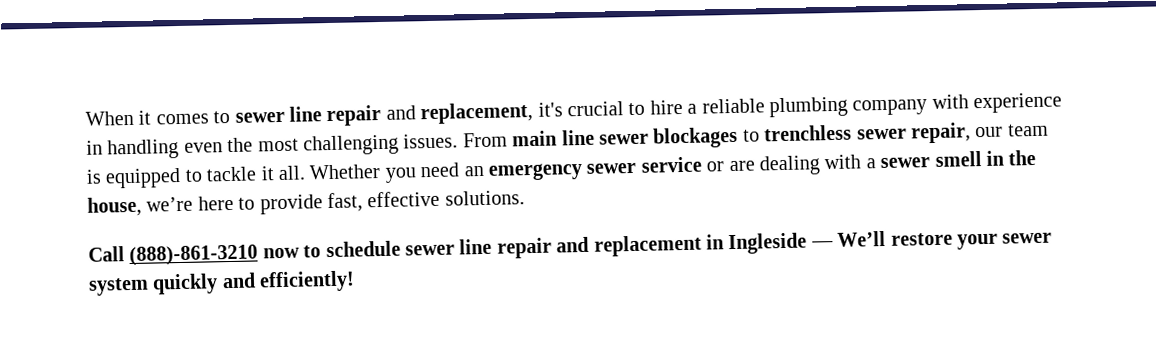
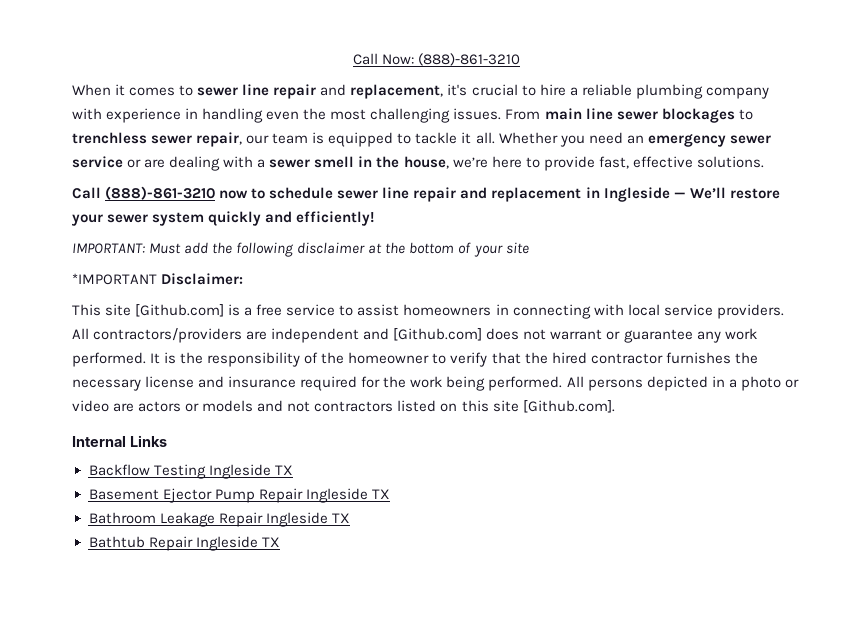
(85, 118) none -> [352,53,521,66] Call Now: (888)-861-3210 //
(356, 281) none -> [72,242,529,257] [72,273,244,285] [72,304,784,319] [72,328,757,343] [72,352,758,367] [72,376,799,391] [72,400,615,413] [72,435,167,447] [88,464,293,479] [88,488,390,503] [88,512,350,527] [88,536,280,551] // IMPORTANT: Must add the following disclaimer at the bottom of your site // *IMPORTANT Disclaimer: // This site [Github.com] is a free service to assist homeowners in connecting with local service providers. All contractors/providers are independent and [Github.com] does not warrant or guarantee any work performed. It is the responsibility of the homeowner to verify that the hired contractor furnishes the necessary license and insurance required for the work being performed. All persons depicted in a photo or video are actors or models and not contractors listed on this site [Github.com]. // Internal Links // Backflow Testing Ingleside TX // Basement Ejector Pump Repair Ingleside TX // Bathroom Leakage Repair Ingleside TX // Bathtub Repair Ingleside TX

